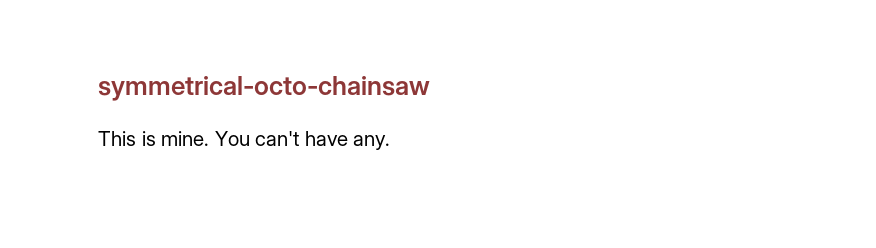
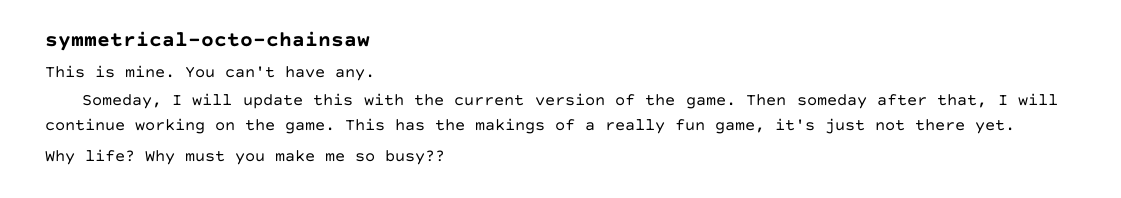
(391, 142) none -> [81,93,1059,109] [45,118,1015,134] [45,149,445,165] // Someday, I will update this with the current version of the game. Then someday after that, I will continue working on the game. This has the makings of a really fun game, it's just not there yet. // Why life? Why must you make me so busy??

